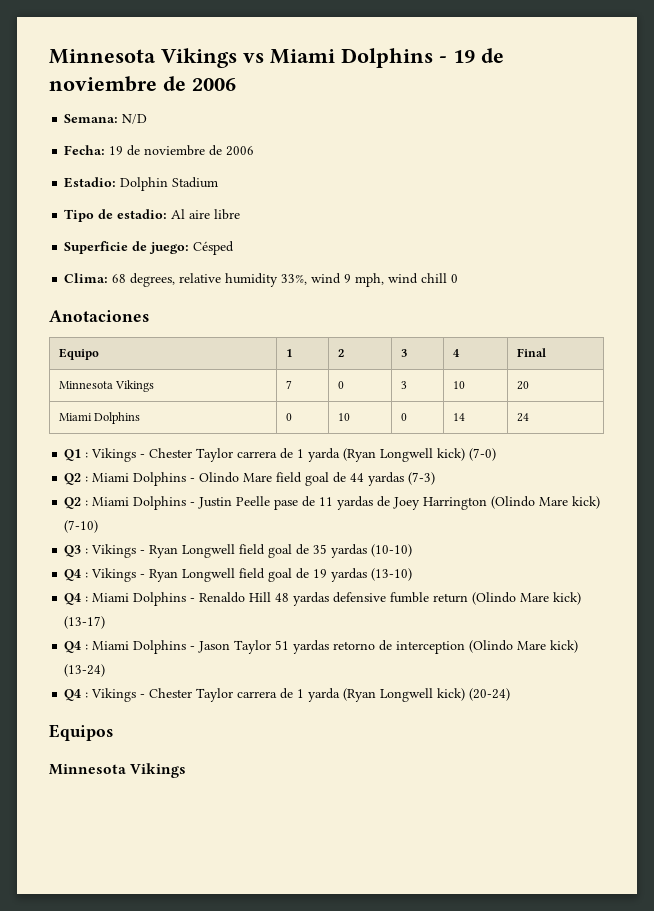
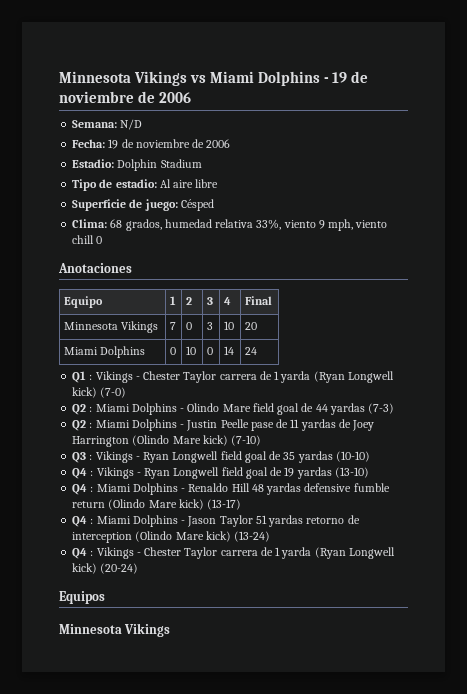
[130,273,342,287] degrees, relative humidity 33%, wind -> [125,219,316,231] grados, humedad relativa 33%, viento
[388,273,419,284] wind -> [355,220,388,228] viento

